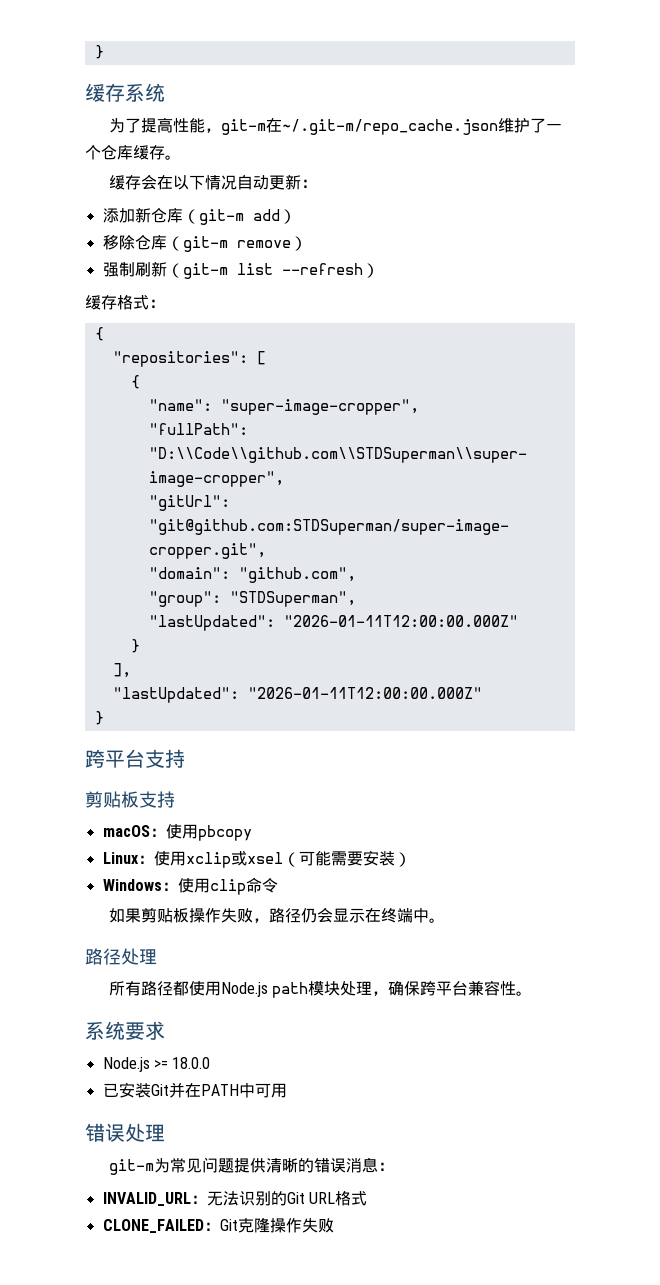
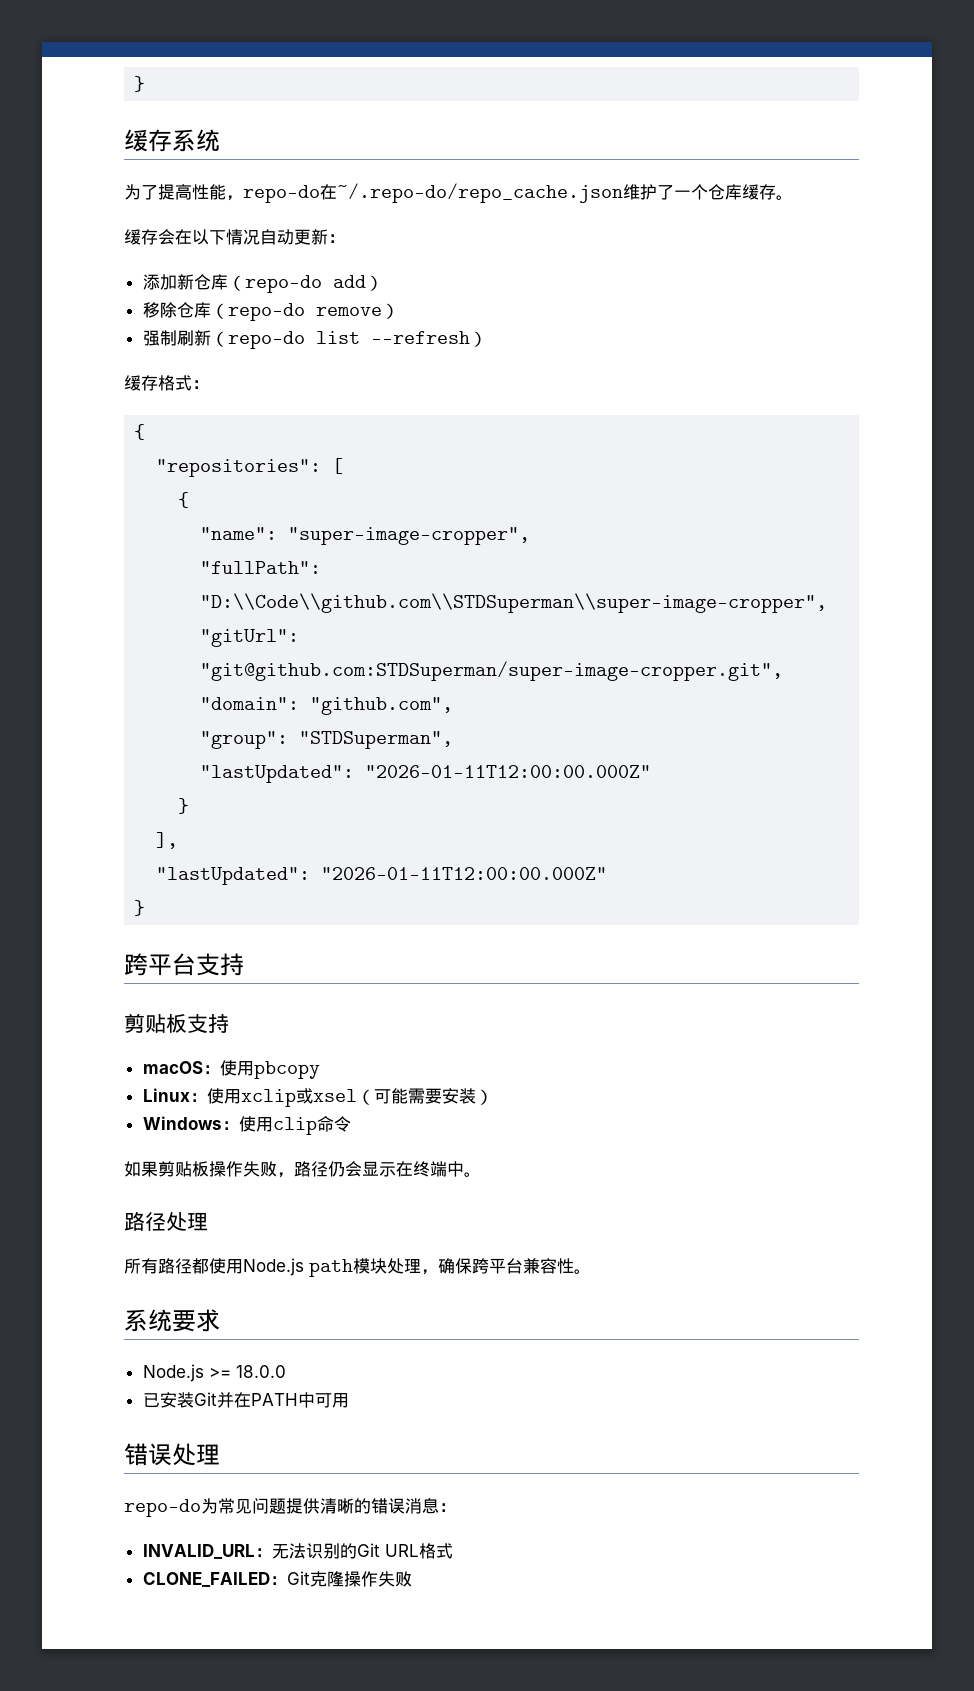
[220,118,498,135] git-m在~/.git-m/repo_cache.json -> [243,183,623,203] repo-do在~/.repo-do/repo_cache.json
[198,209,244,225] git-m -> [244,275,322,293] repo-do
[182,236,228,252] git-m -> [227,303,305,321] repo-do
[182,263,228,279] git-m -> [227,331,305,349] repo-do
[108,1159,154,1175] git-m -> [124,1499,201,1517] repo-do

